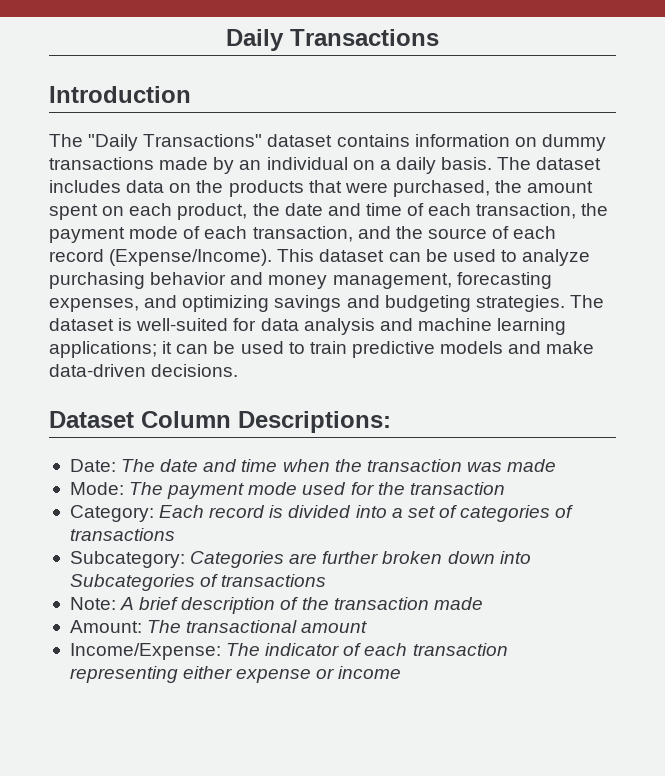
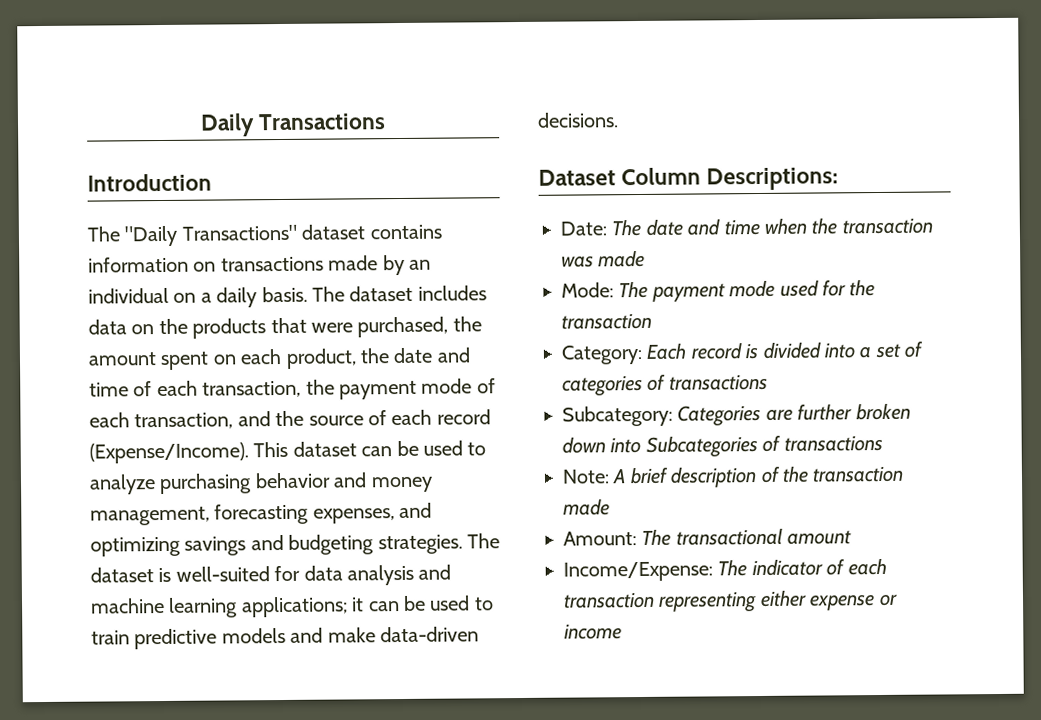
[541,134,606,151] dummy -> (217, 266) none

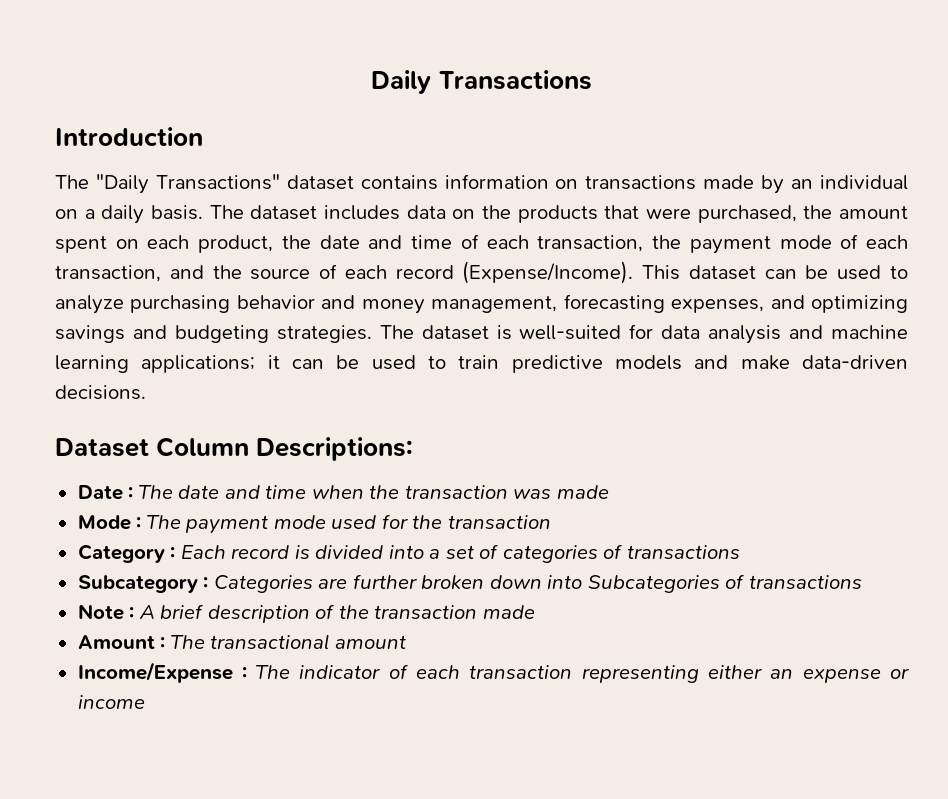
[560,221,607,236] Date: -> [77,485,134,500] Date :
[561,282,614,298] Mode: -> [77,515,142,530] Mode :
[561,344,643,365] Category: -> [77,544,176,563] Category :
[562,405,673,427] Subcategory: -> [77,575,209,593] Subcategory :
[562,469,610,484] Note: -> [77,604,135,620] Note :
[563,531,637,546] Amount: -> [77,635,166,649] Amount :
[563,561,713,582] Income/Expense: -> [77,662,247,683] Income/Expense :
(807, 599) none -> [770,669,794,679] an

